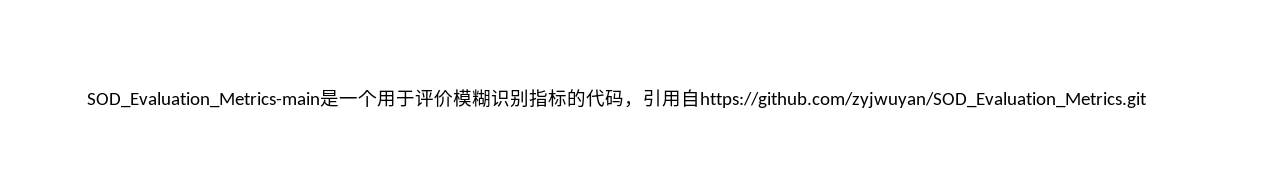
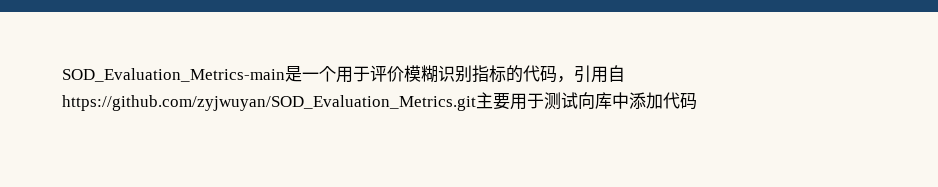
(1147, 100) none -> [476,92,697,110] 主要用于测试向库中添加代码

